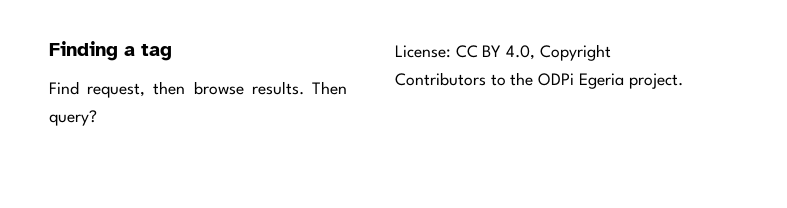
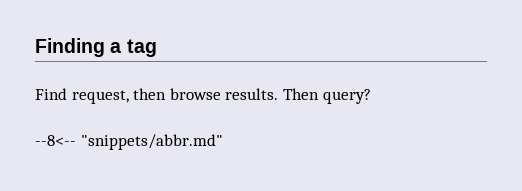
[395,44,611,61] [395,72,683,89] License: CC BY 4.0, Copyright Contributors to the ODPi Egeria project. -> [35,134,223,150] --8<-- "snippets/abbr.md"

